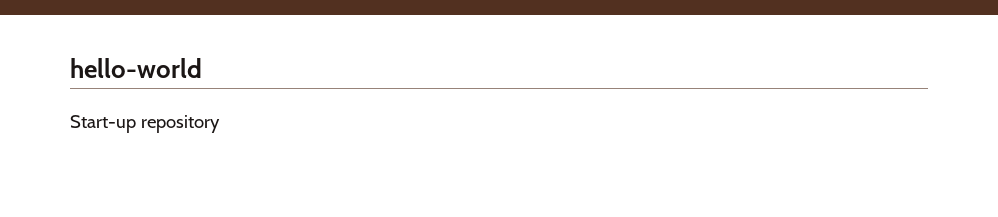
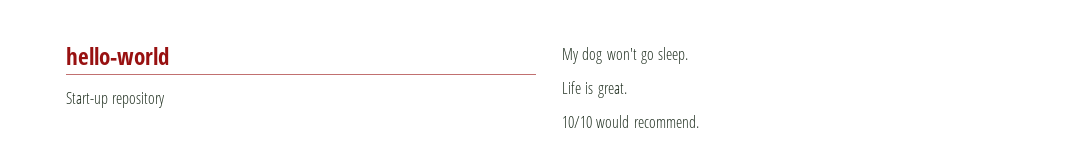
(220, 124) none -> [562,47,689,64] [562,81,627,98] [562,115,699,128] // My dog won't go sleep. // Life is great. // 10/10 would recommend.

